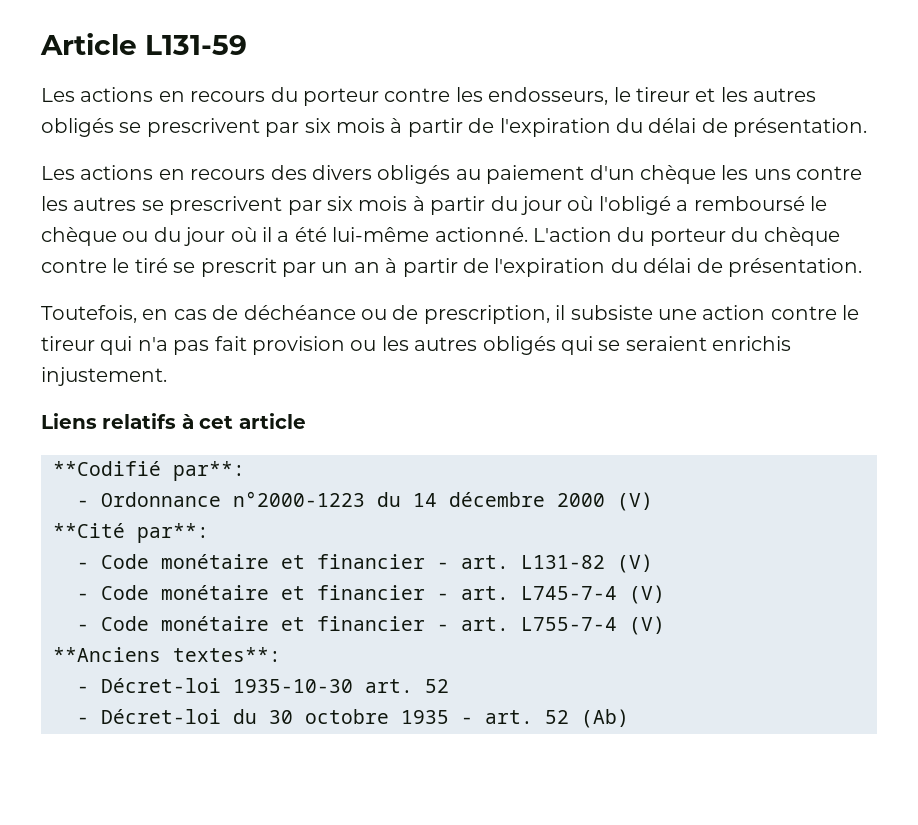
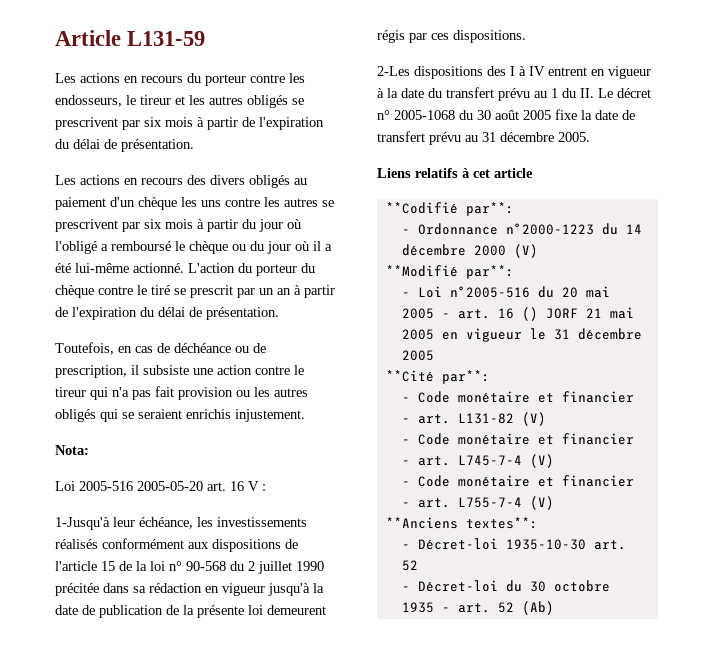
(167, 376) none -> [55,445,89,455] [55,481,266,491] [55,517,307,530] [55,538,298,552] [55,561,324,574] [55,583,324,596] [55,605,326,618] [377,30,526,43] [377,66,651,79] [377,87,651,101] [377,109,635,120] [377,131,590,145] // Nota: // Loi 2005-516 2005-05-20 art. 16 V : // 1-Jusqu'à leur échéance, les investissements réalisés conformément aux dispositions de l'article 15 de la loi n° 90-568 du 2 juillet 1990 précitée dans sa rédaction en vigueur jusqu'à la date de publication de la présente loi demeurent régis par ces dispositions. // 2-Les dispositions des I à IV entrent en vigueur à la date du transfert prévu au 1 du II. Le décret n° 2005-1068 du 30 août 2005 fixe la date de transfert prévu au 31 décembre 2005.
(653, 501) none -> [385,265,514,279] [401,286,610,298] [401,307,634,321] [401,328,642,342] [401,350,434,361] // **Modifié par**: // - Loi n°2005-516 du 20 mai 2005 - art. 16 () JORF 21 mai 2005 en vigueur le 31 décembre 2005

